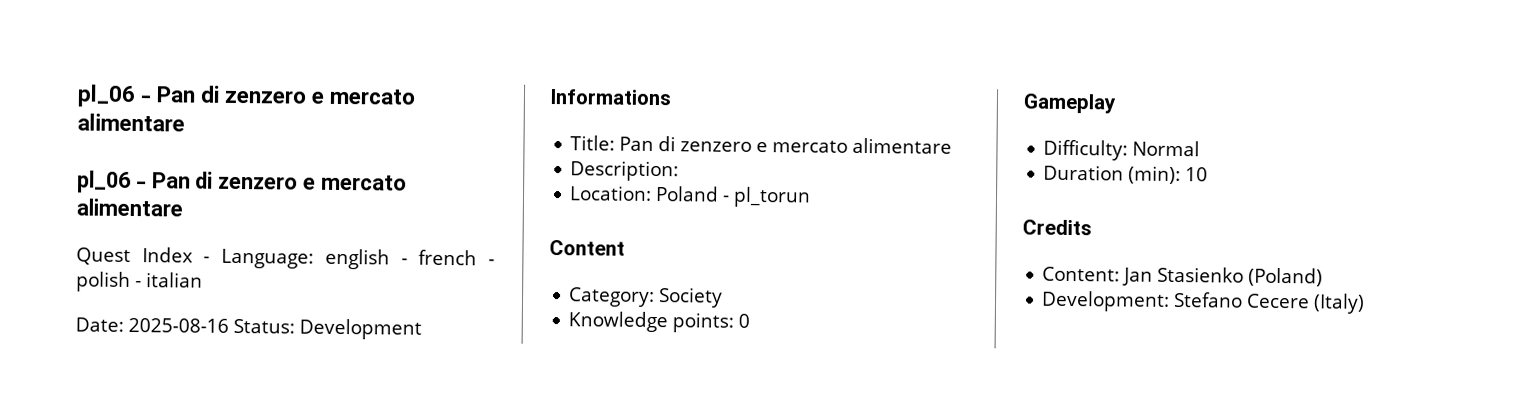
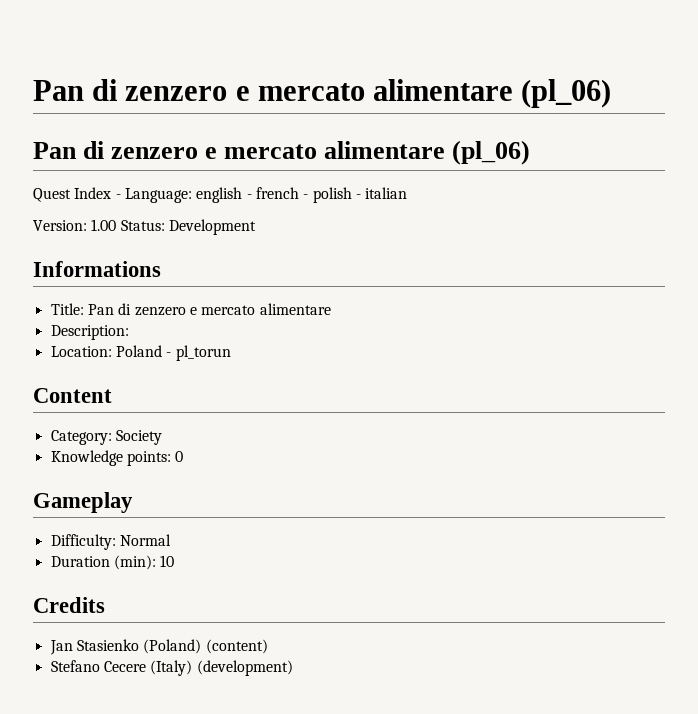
[77,84,417,108] [77,113,185,132] [77,170,407,193] [76,198,183,217] pl_06 - Pan di zenzero e mercato alimentare // pl_06 - Pan di zenzero e mercato alimentare -> [33,79,612,108] [33,140,531,165] Pan di zenzero e mercato alimentare (pl_06) // Pan di zenzero e mercato alimentare (pl_06)
[75,317,229,333] Date: 2025-08-16 -> [33,219,117,231] Version: 1.00
[1042,266,1121,282] Content: -> (105, 605) none
[1041,290,1171,312] // Development: -> [205,639,268,654] (content) //
(1366, 303) none -> [196,660,293,676] (development)

